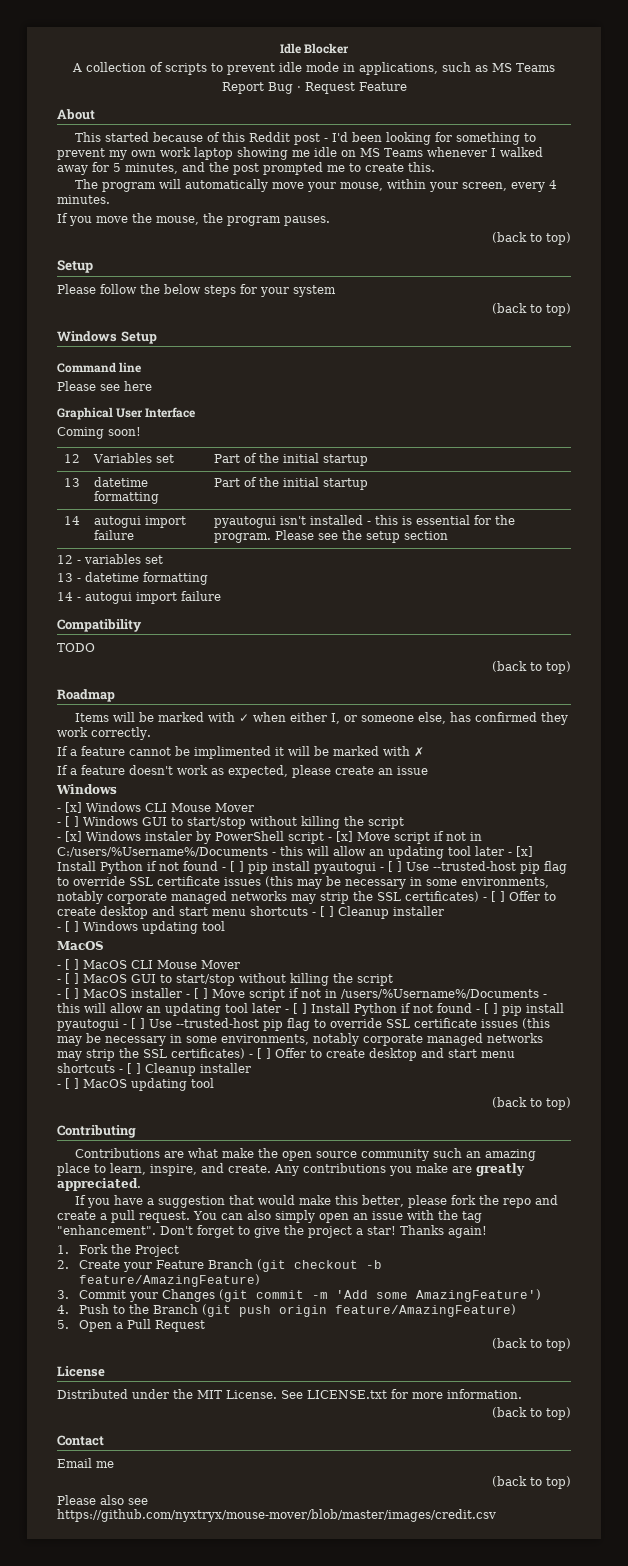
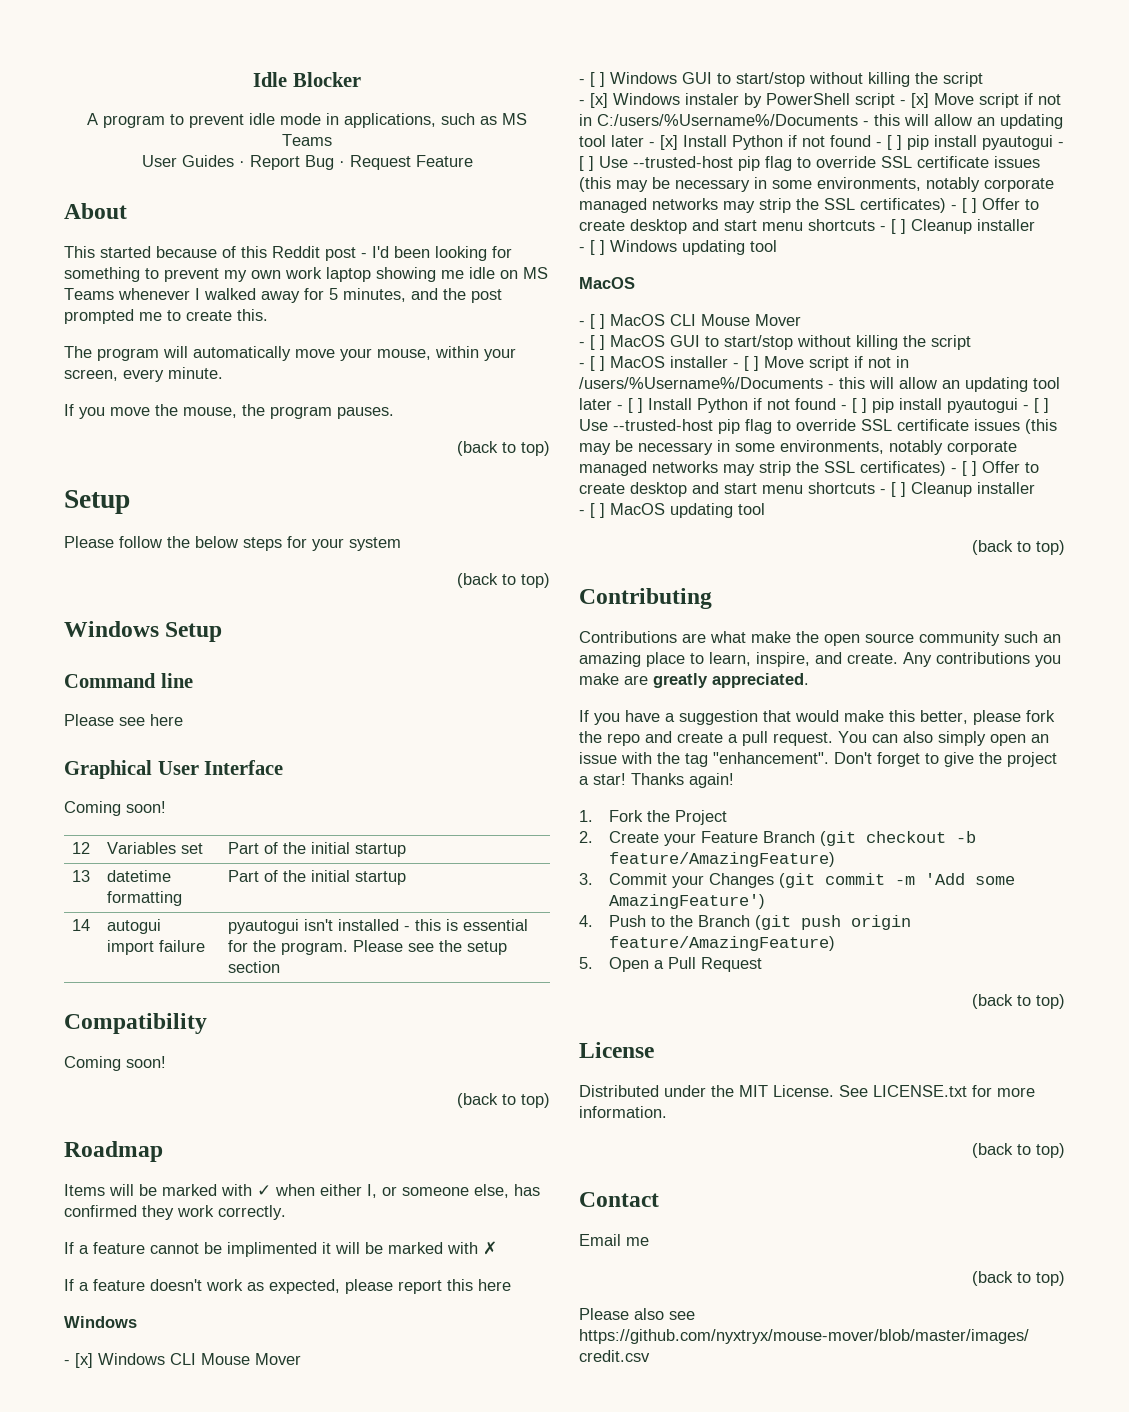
[86,62,207,75] collection of scripts -> [103,115,165,128] program
(555, 67) none -> [141,155,245,167] User Guides ·
[549,180,558,189] [57,195,110,204] 4 minutes. -> [168,367,223,379] minute.
[57,554,163,564] [57,572,208,585] [57,591,221,604] // 12 - variables set // 13 - datetime formatting // 14 - autogui import failure -> (281, 967) none
[57,643,95,652] TODO -> [64,1056,166,1071] Coming soon!
[335,766,428,775] create an issue -> [398,1279,511,1294] report this here

